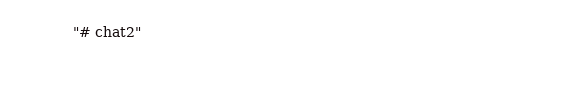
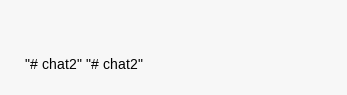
[73,26,141,37] "# chat2" -> [25,58,143,69] "# chat2" "# chat2"

